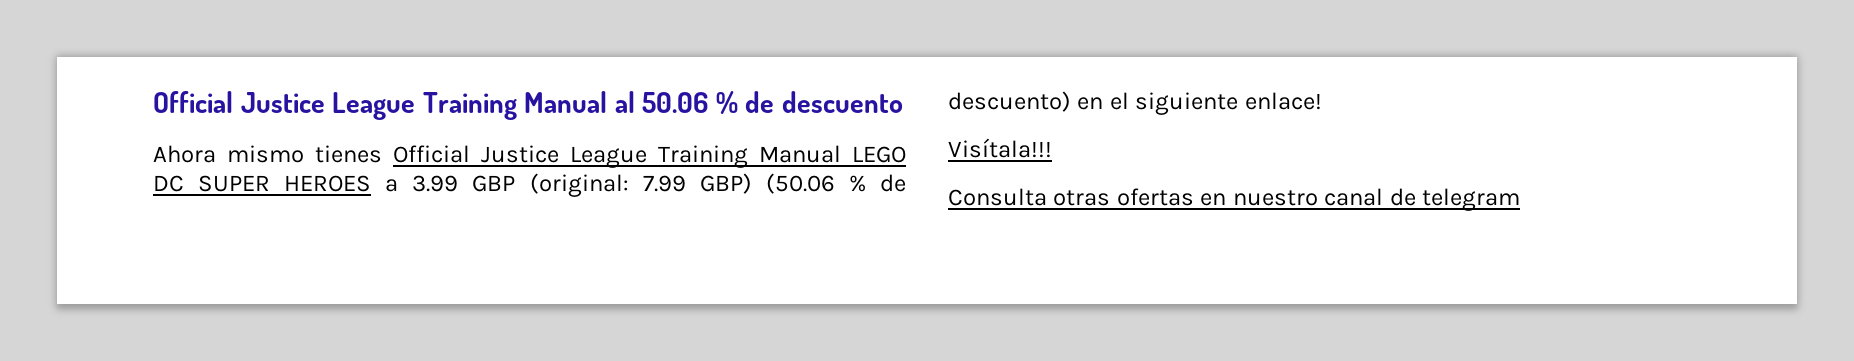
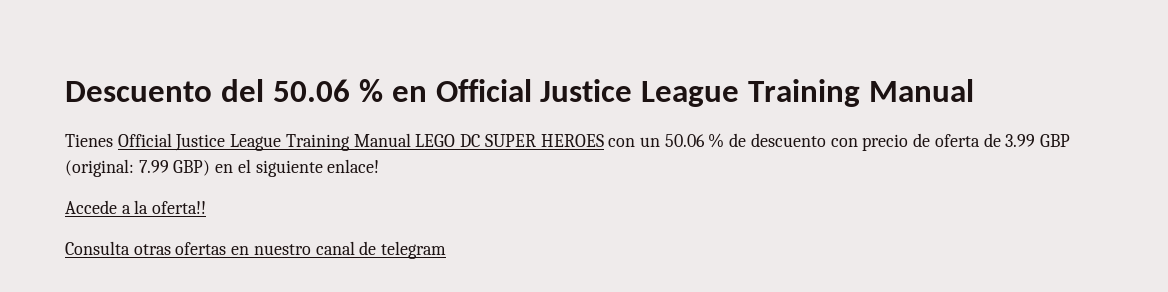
[153,91,904,120] [153,145,382,163] Official Justice League Training Manual al 50.06 % de descuento // Ahora mismo tienes -> [65,79,975,107] [65,134,113,147] Descuento del 50.06 % en Official Justice League Training Manual // Tienes
[385,179,399,192] a -> [608,133,1001,151] con un 50.06 % de descuento con precio de oferta de
[765,173,906,194] [948,91,1071,112] (50.06 % de descuento) -> (211, 168) none
[948,138,1052,158] Visítala!!! -> [65,200,207,214] Accede a la oferta!!

